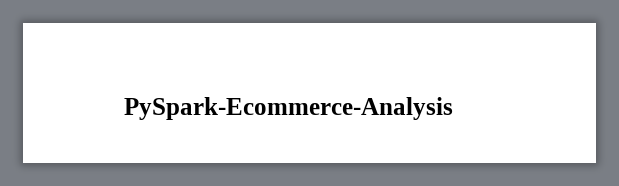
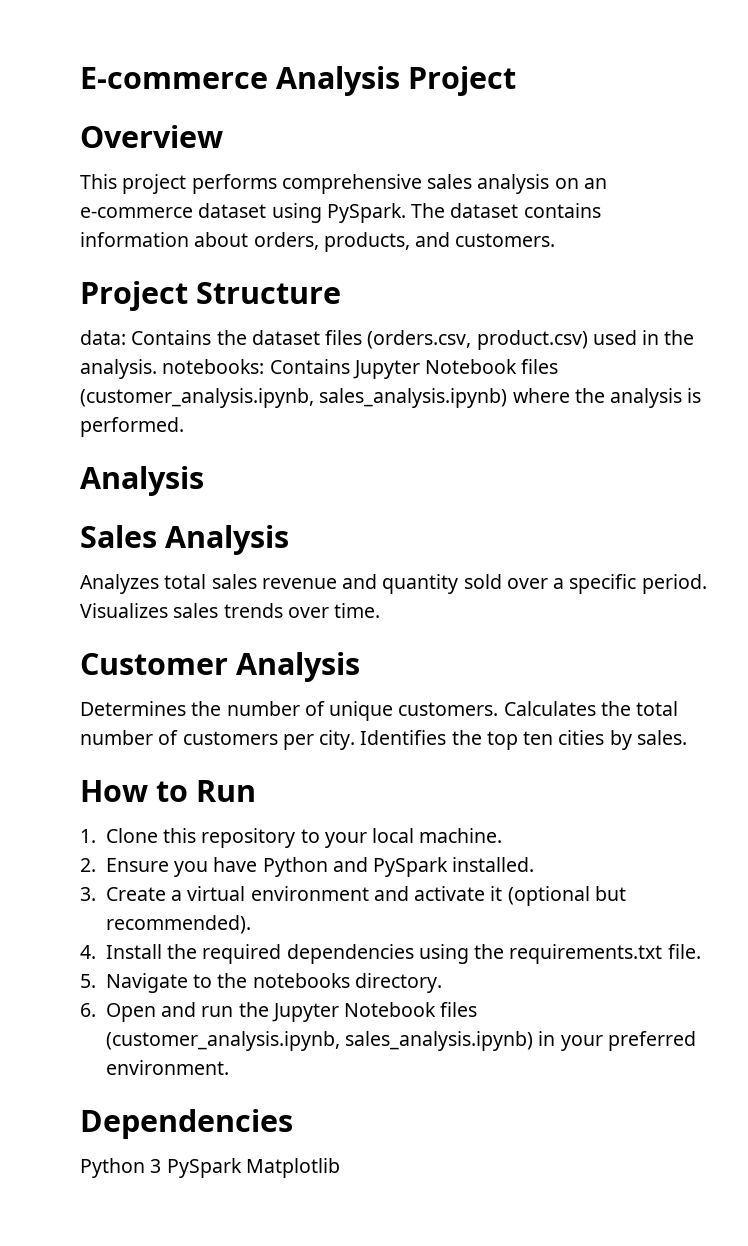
[124,97,453,120] PySpark-Ecommerce-Analysis -> [80,66,517,96] [80,125,223,148] [80,174,607,194] [80,203,601,223] [80,232,556,252] [80,281,342,311] [80,330,695,350] [80,359,559,379] [80,388,702,408] [80,417,184,437] [80,466,204,496] [80,525,290,555] [80,574,707,594] [80,603,381,618] [80,652,361,682] [80,701,679,721] [80,730,687,750] [80,780,257,802] [80,828,503,848] [80,857,535,877] [80,886,626,906] [105,915,251,934] [80,944,701,964] [80,973,442,993] [80,1002,478,1022] [105,1031,696,1051] [105,1060,229,1075] [80,1109,293,1139] [80,1158,340,1178] E-commerce Analysis Project // Overview // This project performs comprehensive sales analysis on an e-commerce dataset using PySpark. The dataset contains information about orders, products, and customers. // Project Structure // data: Contains the dataset files (orders.csv, product.csv) used in the analysis. notebooks: Contains Jupyter Notebook files (customer_analysis.ipynb, sales_analysis.ipynb) where the analysis is performed. // Analysis // Sales Analysis // Analyzes total sales revenue and quantity sold over a specific period. Visualizes sales trends over time. // Customer Analysis // Determines the number of unique customers. Calculates the total number of customers per city. Identifies the top ten cities by sales. // How to Run // 1. Clone this repository to your local machine. // 2. Ensure you have Python and PySpark installed. // 3. Create a virtual environment and activate it (optional but recommended). // 4. Install the required dependencies using the requirements.txt file. // 5. Navigate to the notebooks directory. // 6. Open and run the Jupyter Notebook files (customer_analysis.ipynb, sales_analysis.ipynb) in your preferred environment. // Dependencies // Python 3 PySpark Matplotlib

